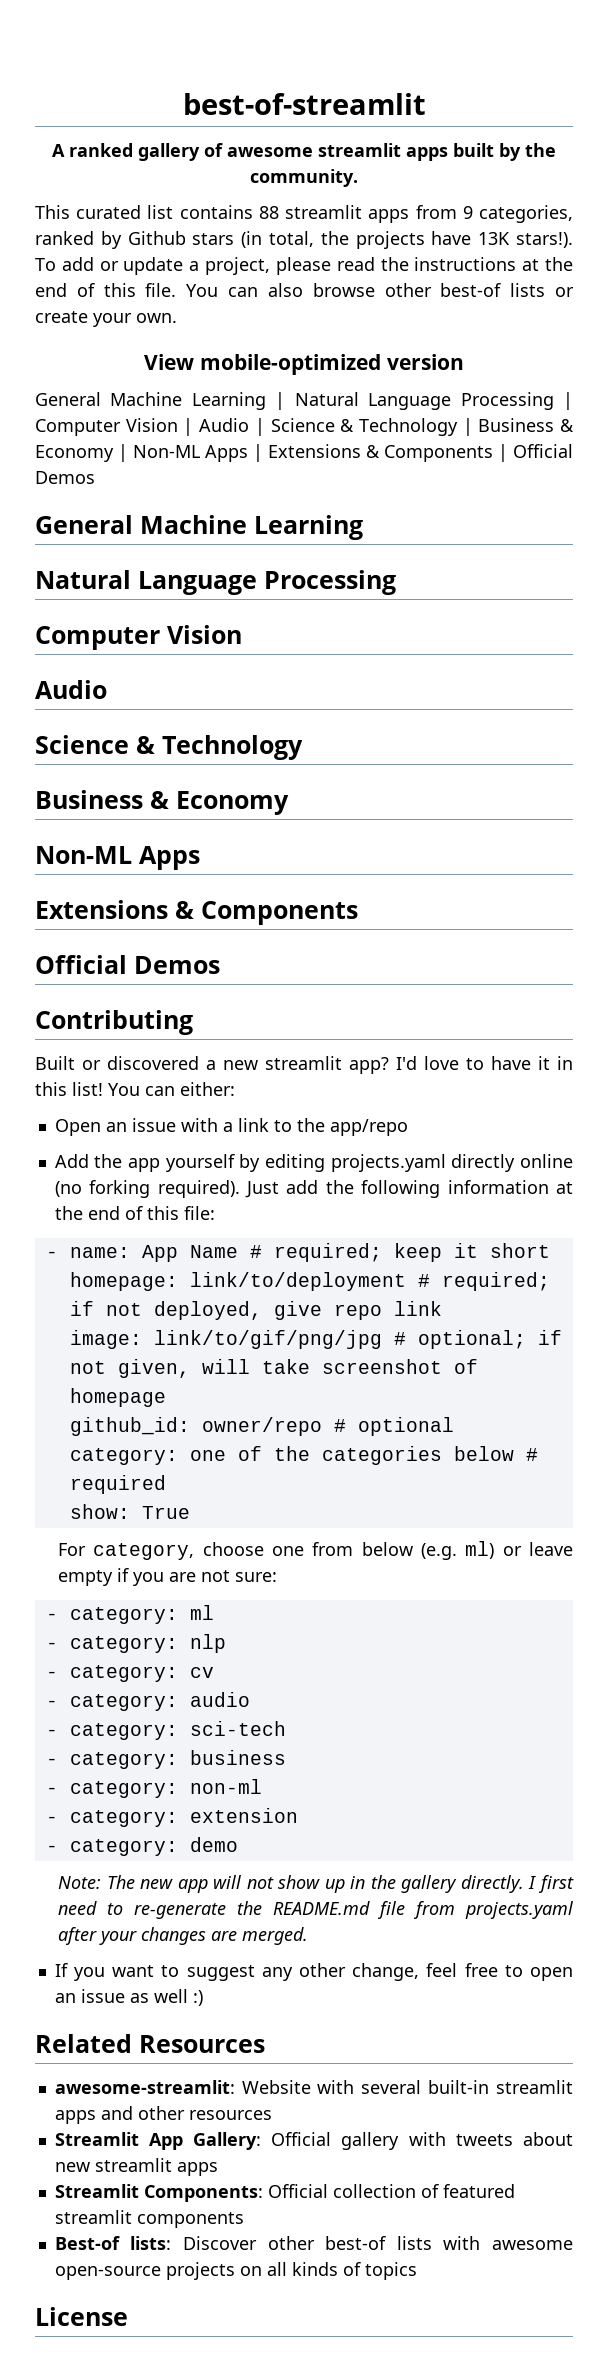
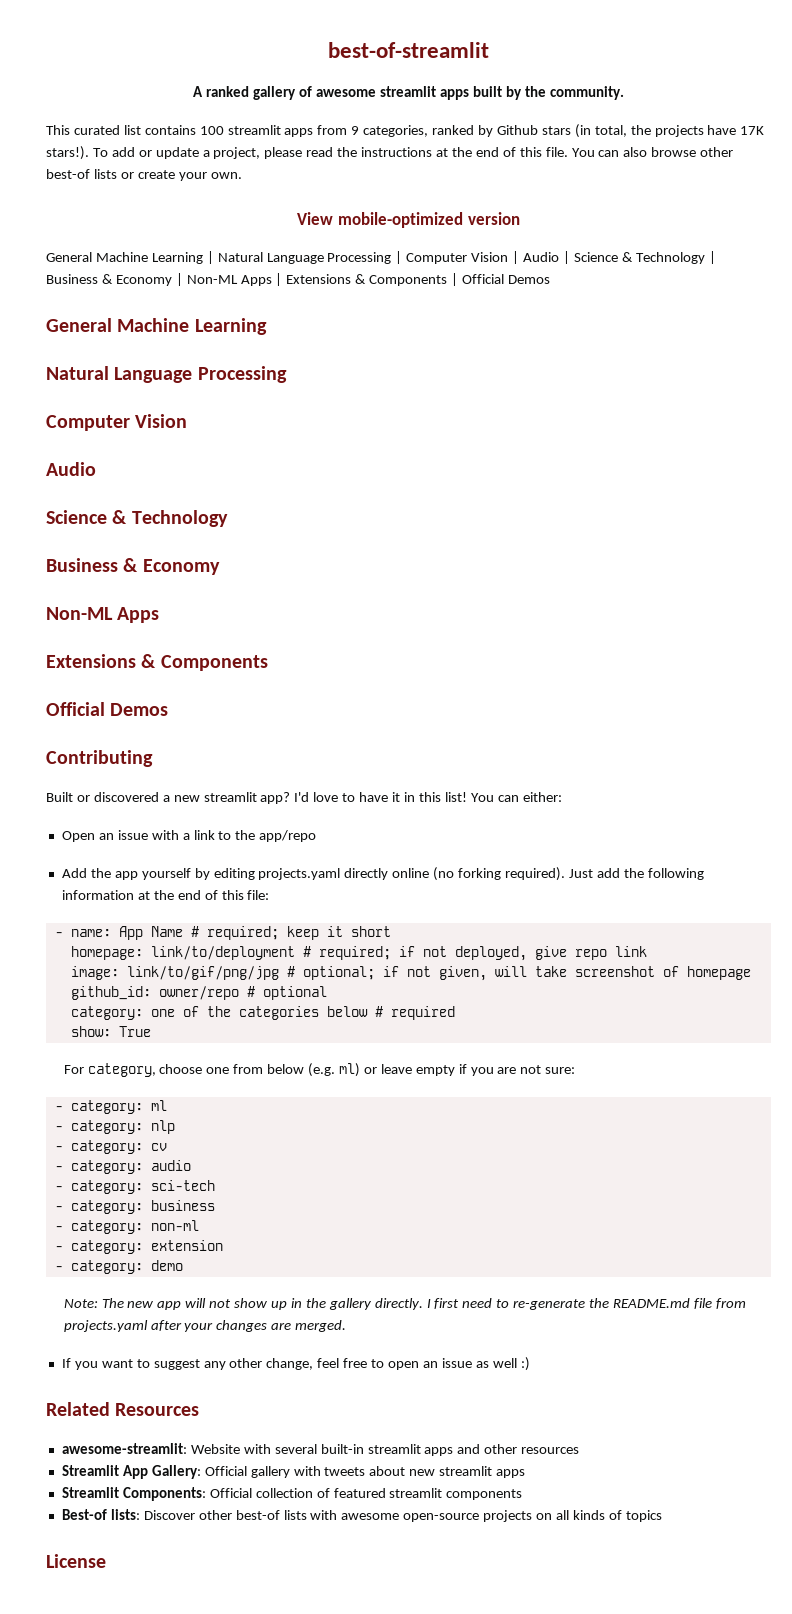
[258,206,279,219] 88 -> [199,126,224,135] 100
[478,232,511,245] 13K -> [740,126,765,135] 17K

